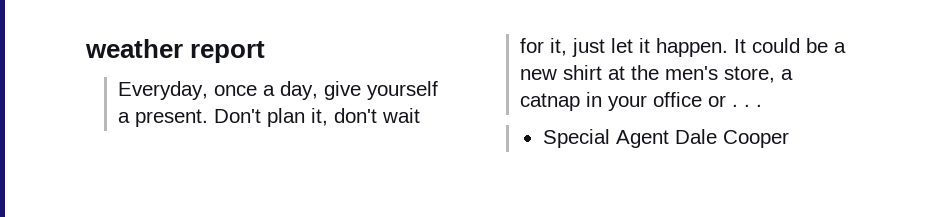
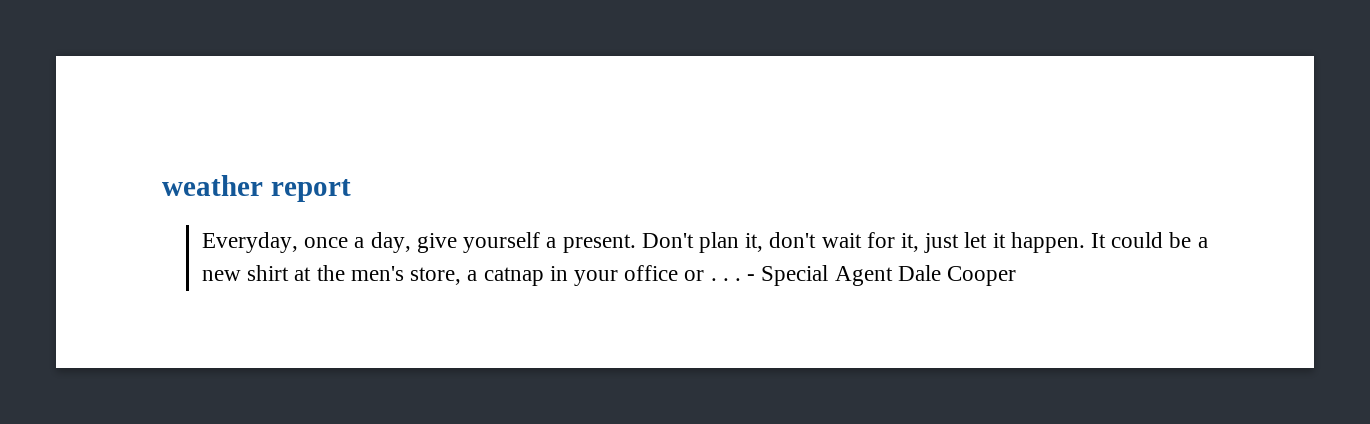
(763, 105) // -> [747,274,756,281] -

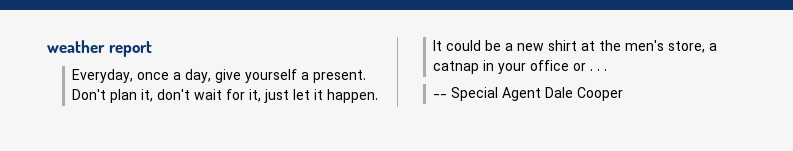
[747,274,756,281] - -> [433,94,448,98] // --

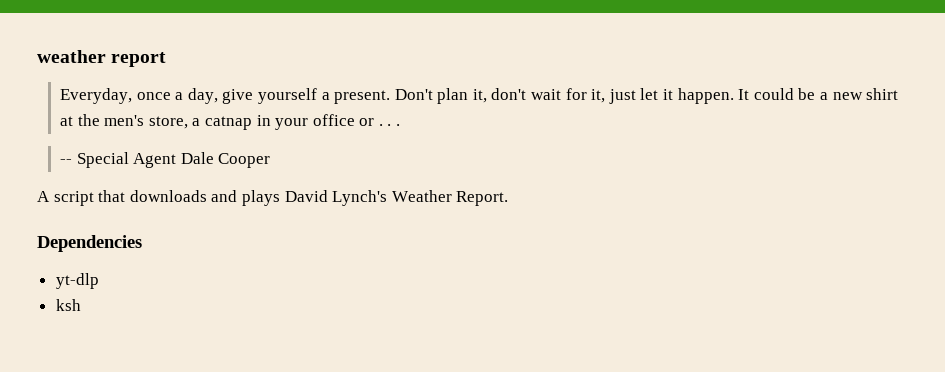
(624, 94) none -> [37,190,509,206] [37,235,142,252] [55,273,99,289] [55,299,81,311] // A script that downloads and plays David Lynch's Weather Report. // Dependencies // yt-dlp // ksh

